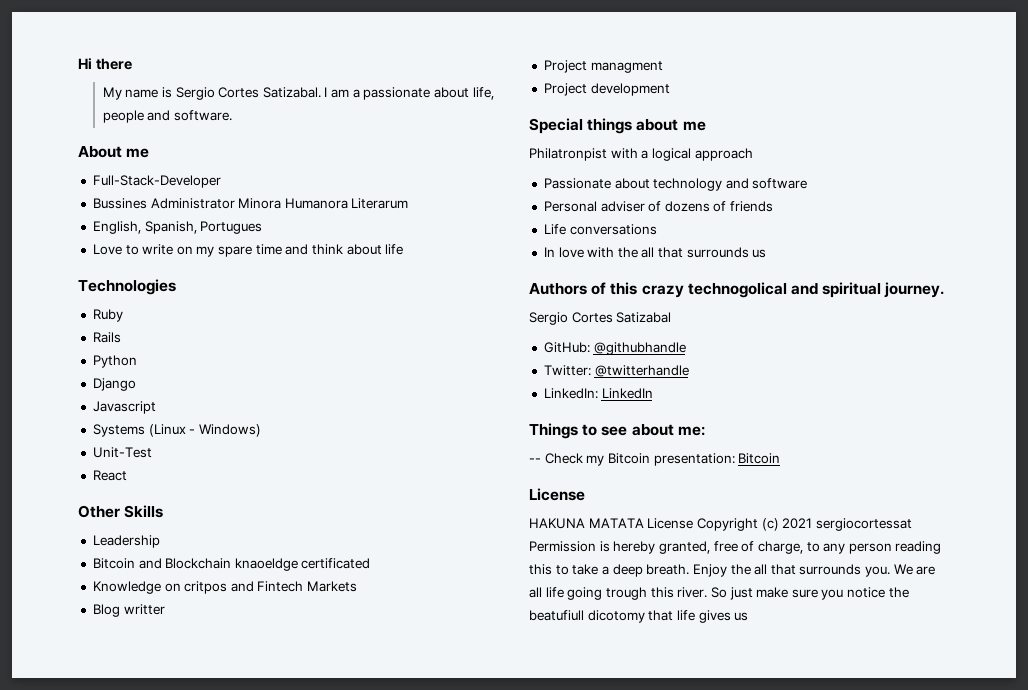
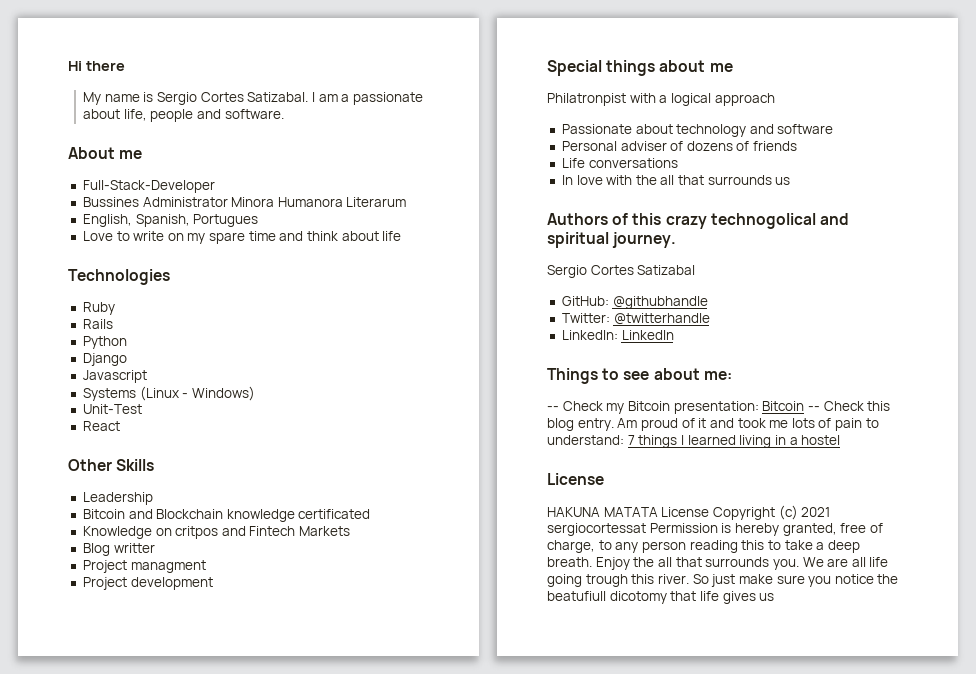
[234,558,298,571] knaoeldge -> [226,509,295,522] knowledge
(781, 458) none -> [807,401,891,411] [547,418,879,431] [547,435,841,448] -- Check this blog entry. Am proud of it and took me lots of pain to understand: 7 things I learned living in a hostel

